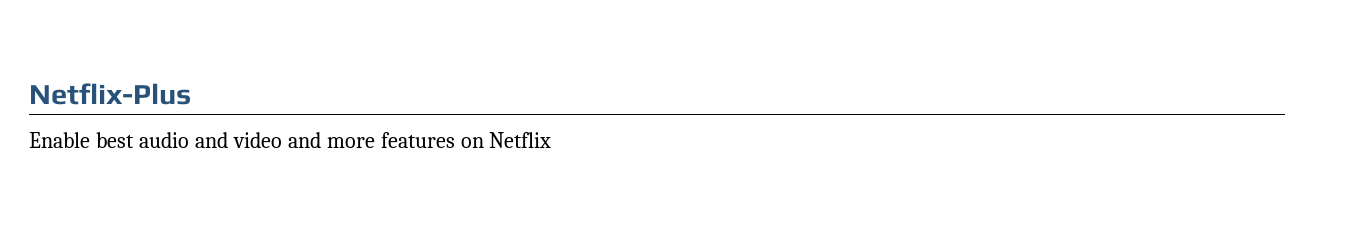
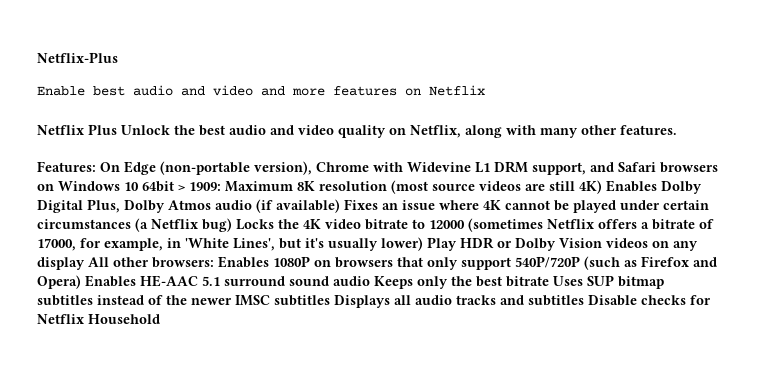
(552, 140) none -> [37,124,677,138] [37,161,718,175] [37,180,702,194] [37,199,709,213] [37,218,714,232] [37,237,698,251] [37,256,717,270] [37,275,664,289] [37,295,711,308] [37,314,160,324] // Netflix Plus Unlock the best audio and video quality on Netflix, along with many other features. // Features: On Edge (non-portable version), Chrome with Widevine L1 DRM support, and Safari browsers on Windows 10 64bit > 1909: Maximum 8K resolution (most source videos are still 4K) Enables Dolby Digital Plus, Dolby Atmos audio (if available) Fixes an issue where 4K cannot be played under certain circumstances (a Netflix bug) Locks the 4K video bitrate to 12000 (sometimes Netflix offers a bitrate of 17000, for example, in 'White Lines', but it's usually lower) Play HDR or Dolby Vision videos on any display All other browsers: Enables 1080P on browsers that only support 540P/720P (such as Firefox and Opera) Enables HE-AAC 5.1 surround sound audio Keeps only the best bitrate Uses SUP bitmap subtitles instead of the newer IMSC subtitles Displays all audio tracks and subtitles Disable checks for Netflix Household

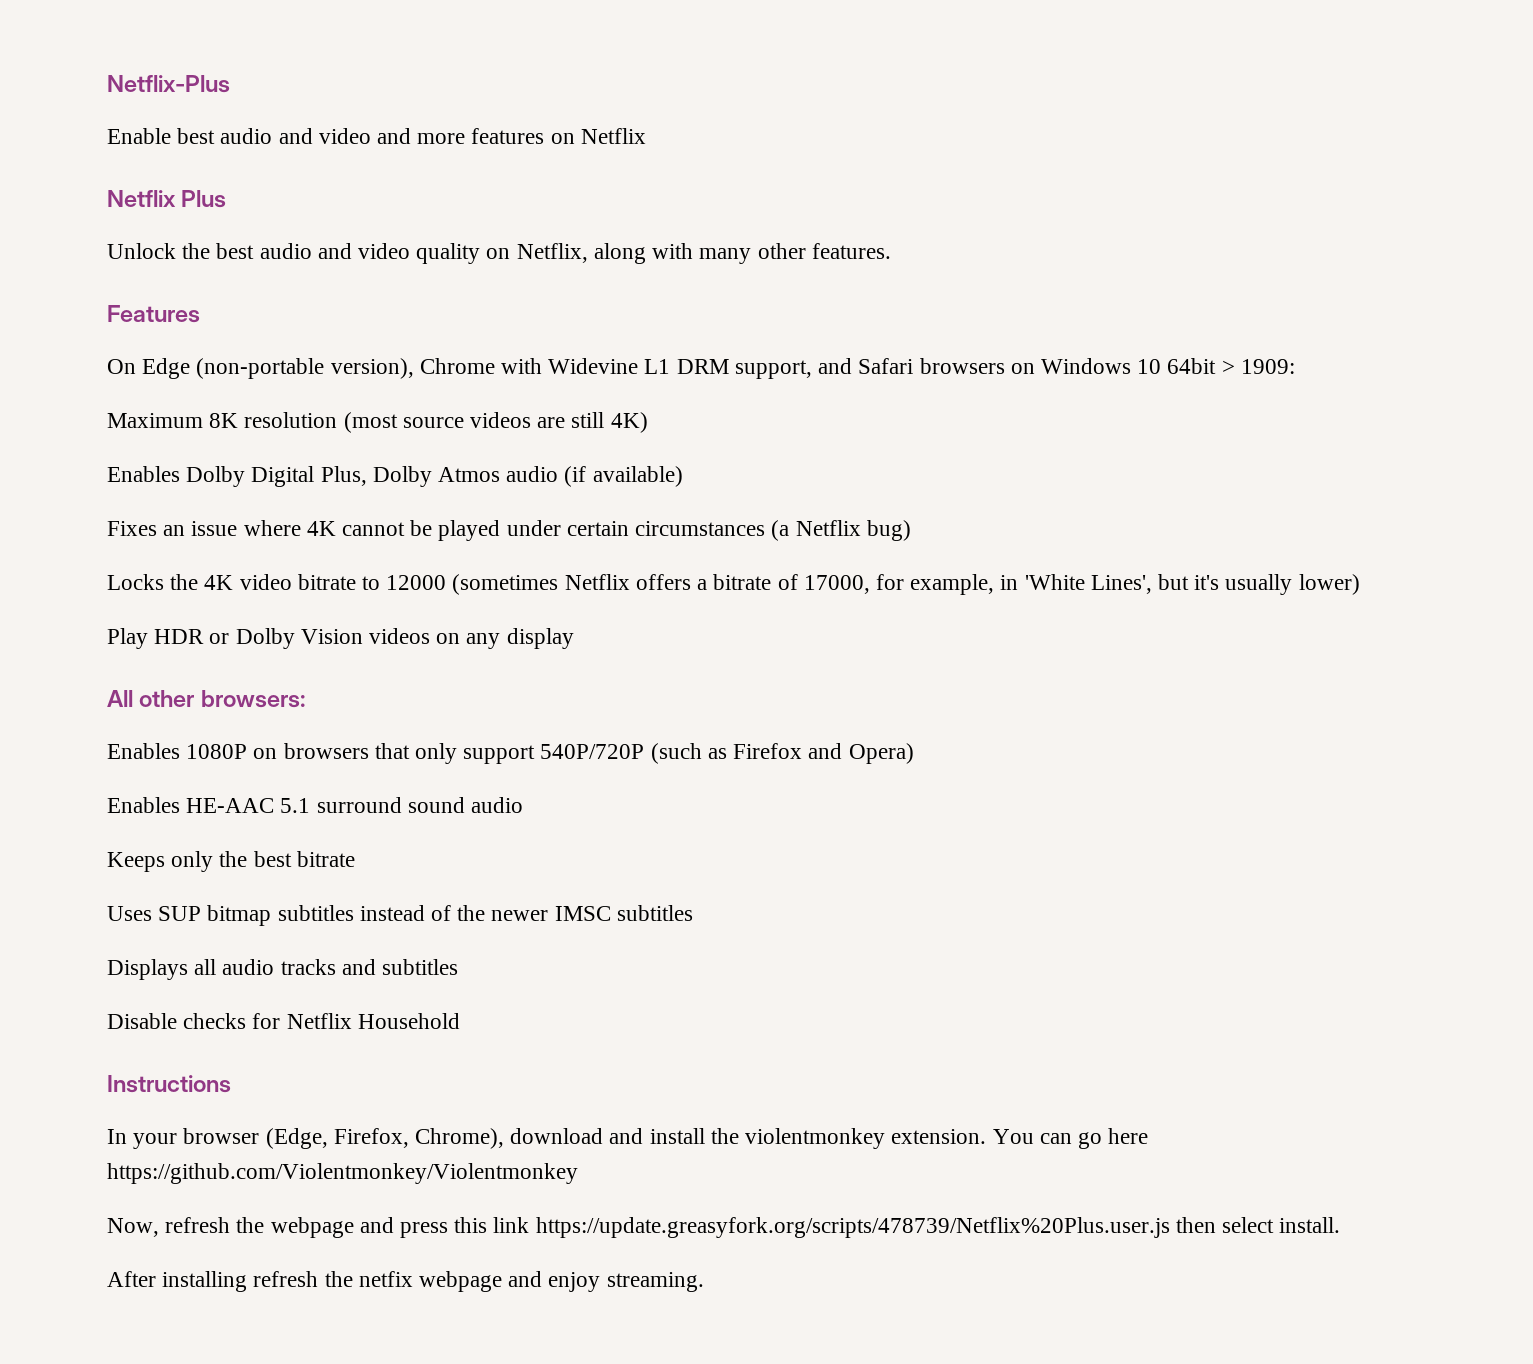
(117, 129) none -> (227, 199) //
[37,161,96,172] Features: -> [107,305,200,323] Features //
(221, 186) none -> (1295, 366) //
(602, 187) none -> (648, 422) //
(340, 206) none -> (683, 476) //
(232, 225) none -> (911, 530) //
(423, 244) none -> (1360, 584) //
(85, 263) none -> (574, 638) //
(214, 262) none -> (306, 699) //
(81, 282) none -> (914, 753) //
(370, 281) none -> (524, 805) //
(549, 281) none -> (355, 859) //
(330, 300) none -> (693, 913) //
(584, 300) none -> (459, 967) //
(160, 319) none -> [107,1075,231,1093] [107,1128,1149,1149] [107,1163,578,1184] [107,1217,1341,1238] [107,1271,704,1292] // Instructions // In your browser (Edge, Firefox, Chrome), download and install the violentmonkey extension. You can go here https://github.com/Violentmonkey/Violentmonkey // Now, refresh the webpage and press this link https://update.greasyfork.org/scripts/478739/Netflix%20Plus.user.js then select install. // After installing refresh the netfix webpage and enjoy streaming.

